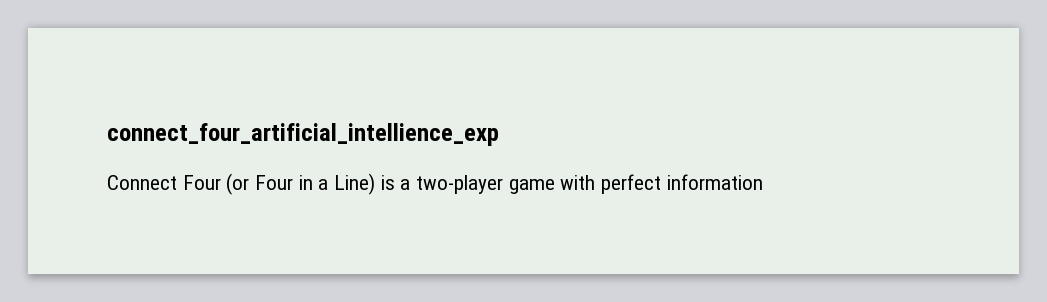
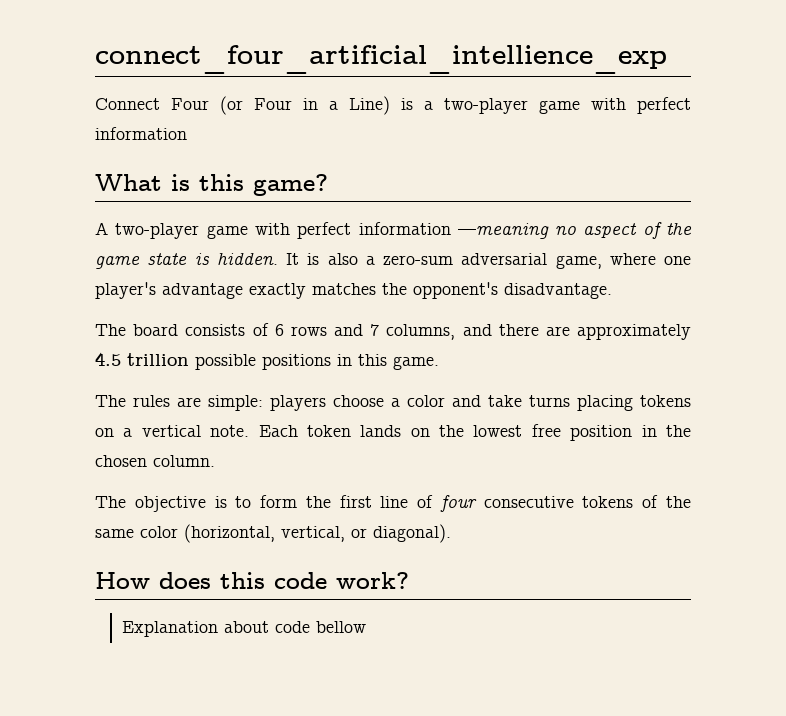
(763, 182) none -> [95,174,328,196] [95,222,692,239] [95,252,691,269] [95,282,612,299] [95,323,691,340] [95,352,439,370] [95,395,691,411] [95,424,691,441] [95,455,215,467] [95,495,691,512] [95,524,451,543] [95,572,409,589] [121,621,366,637] // What is this game? // A two-player game with perfect information —meaning no aspect of the game state is hidden. It is also a zero-sum adversarial game, where one player's advantage exactly matches the opponent's disadvantage. // The board consists of 6 rows and 7 columns, and there are approximately 4.5 trillion possible positions in this game. // The rules are simple: players choose a color and take turns placing tokens on a vertical note. Each token lands on the lowest free position in the chosen column. // The objective is to form the first line of four consecutive tokens of the same color (horizontal, vertical, or diagonal). // How does this code work? // Explanation about code bellow

